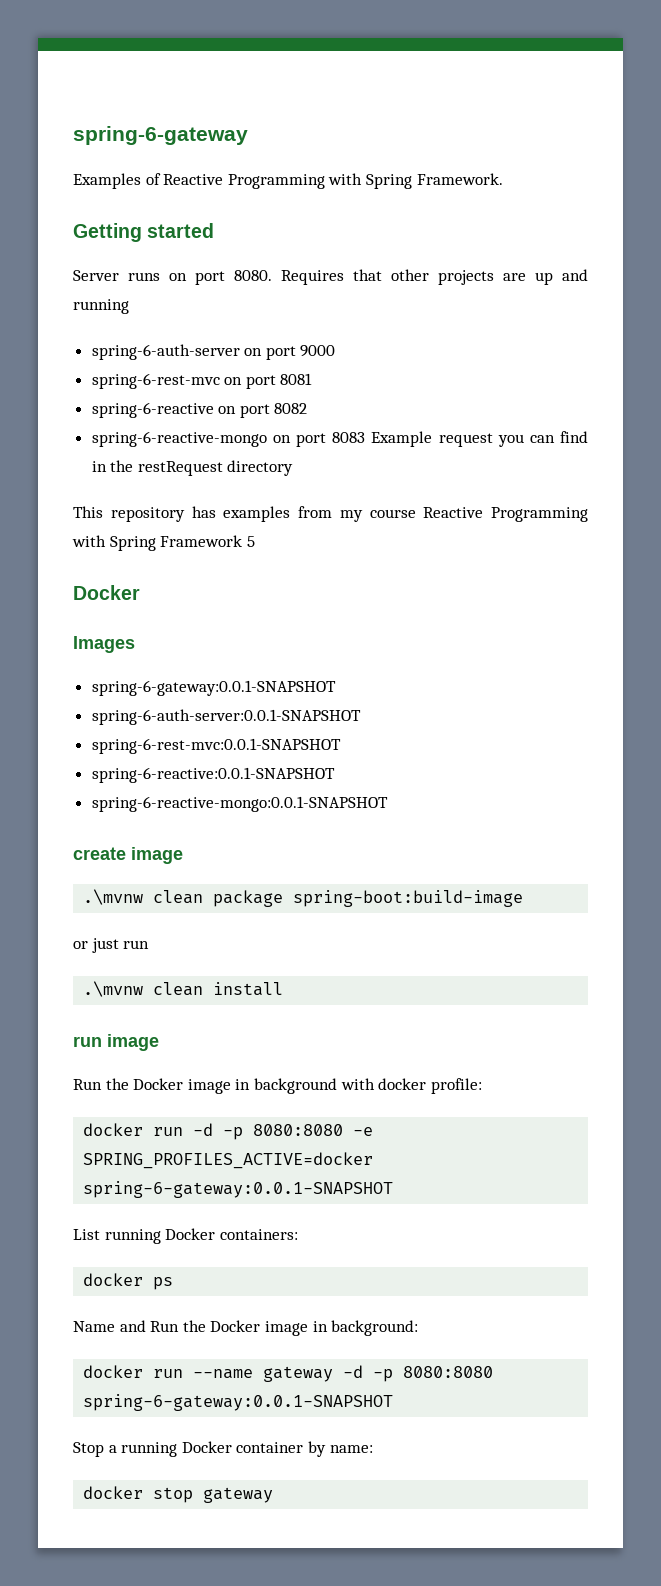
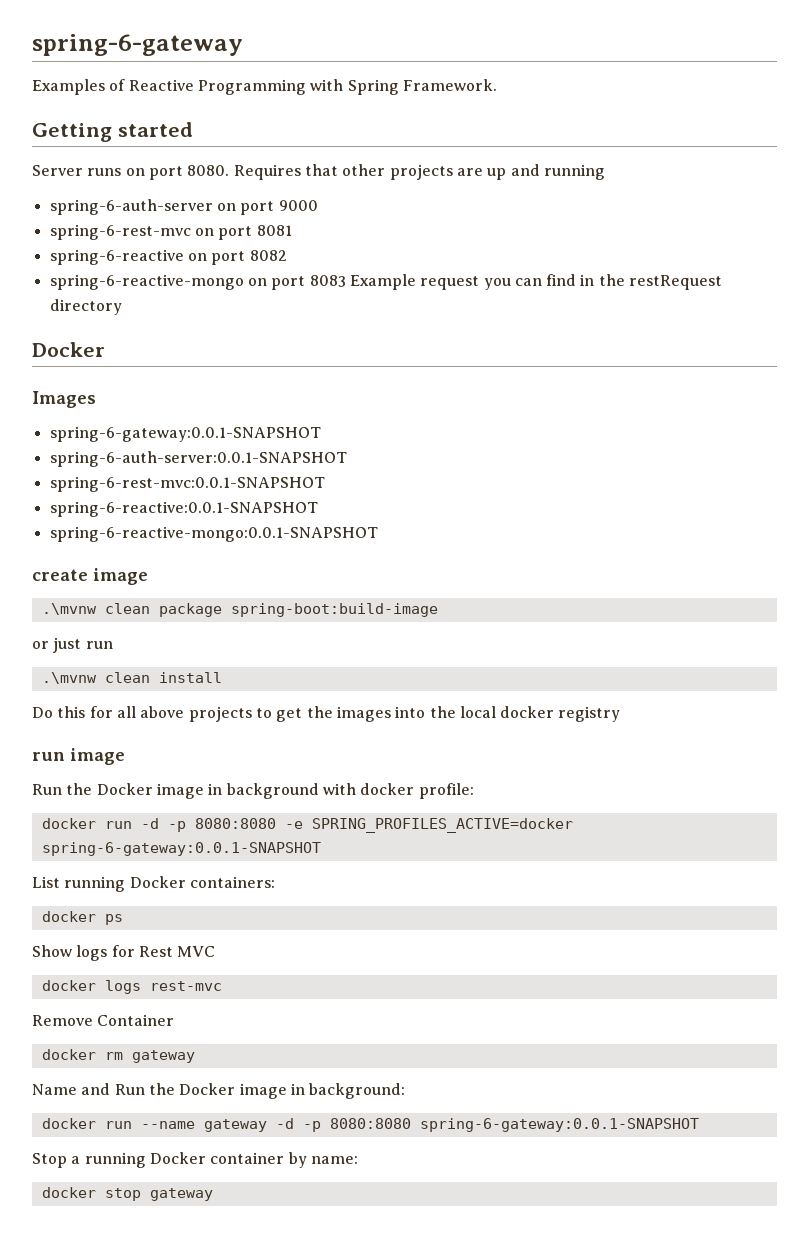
[73,506,588,522] [72,535,255,551] // This repository has examples from my course Reactive Programming with Spring Framework 5 -> (122, 307) none
(284, 989) none -> [32,706,621,722] // Do this for all above projects to get the images into the local docker registry
(174, 1283) none -> [32,945,216,961] [41,980,222,994] [32,1014,175,1026] [41,1049,195,1063] // Show logs for Rest MVC // docker logs rest-mvc // Remove Container // docker rm gateway

